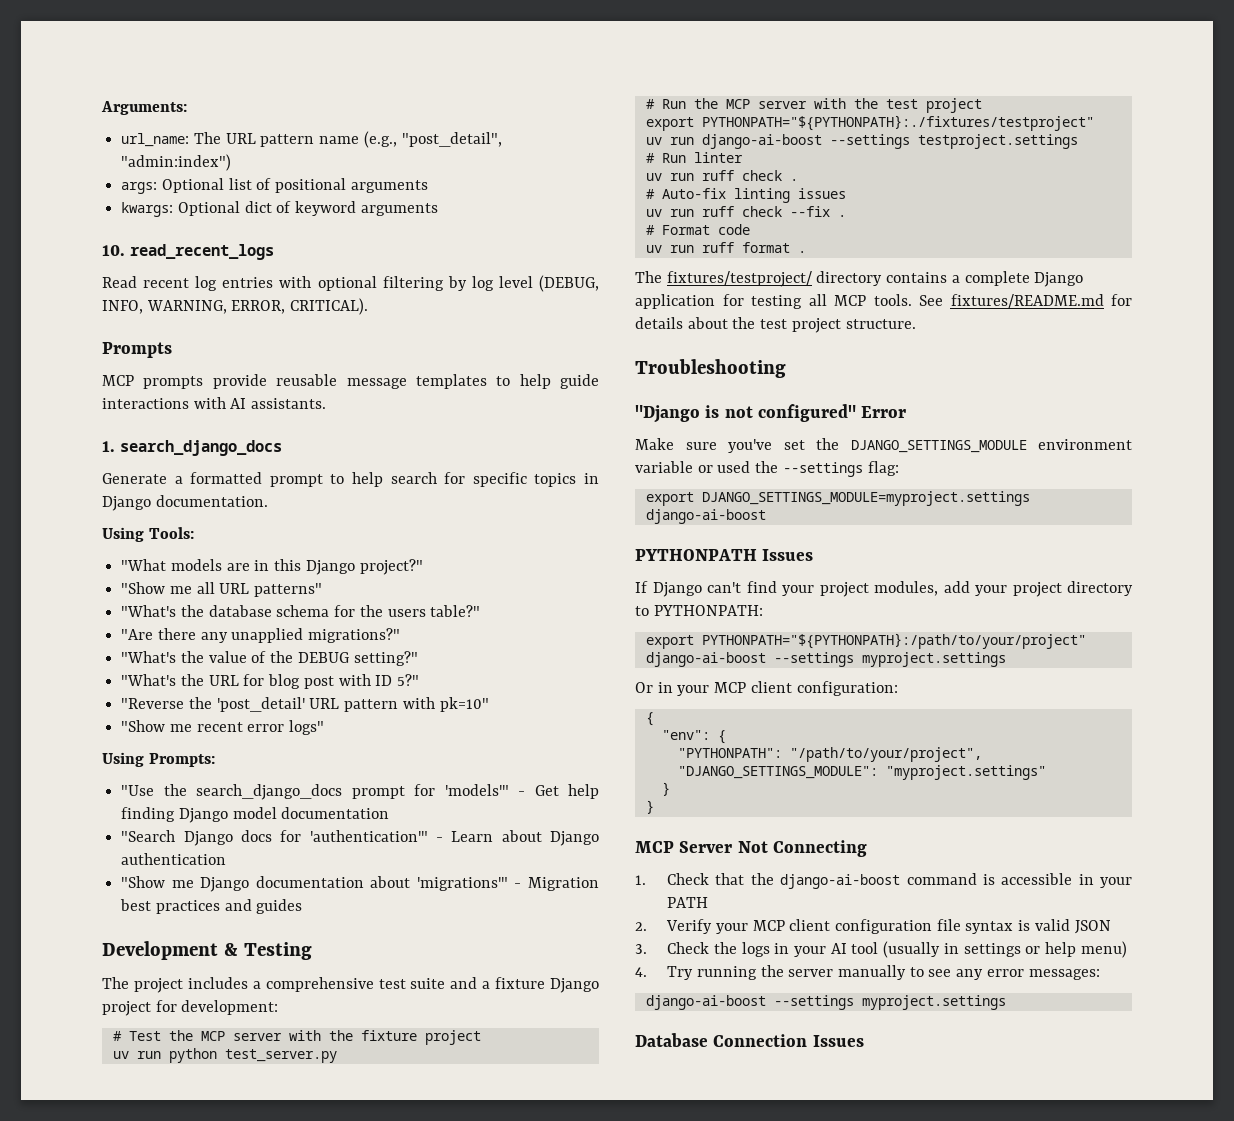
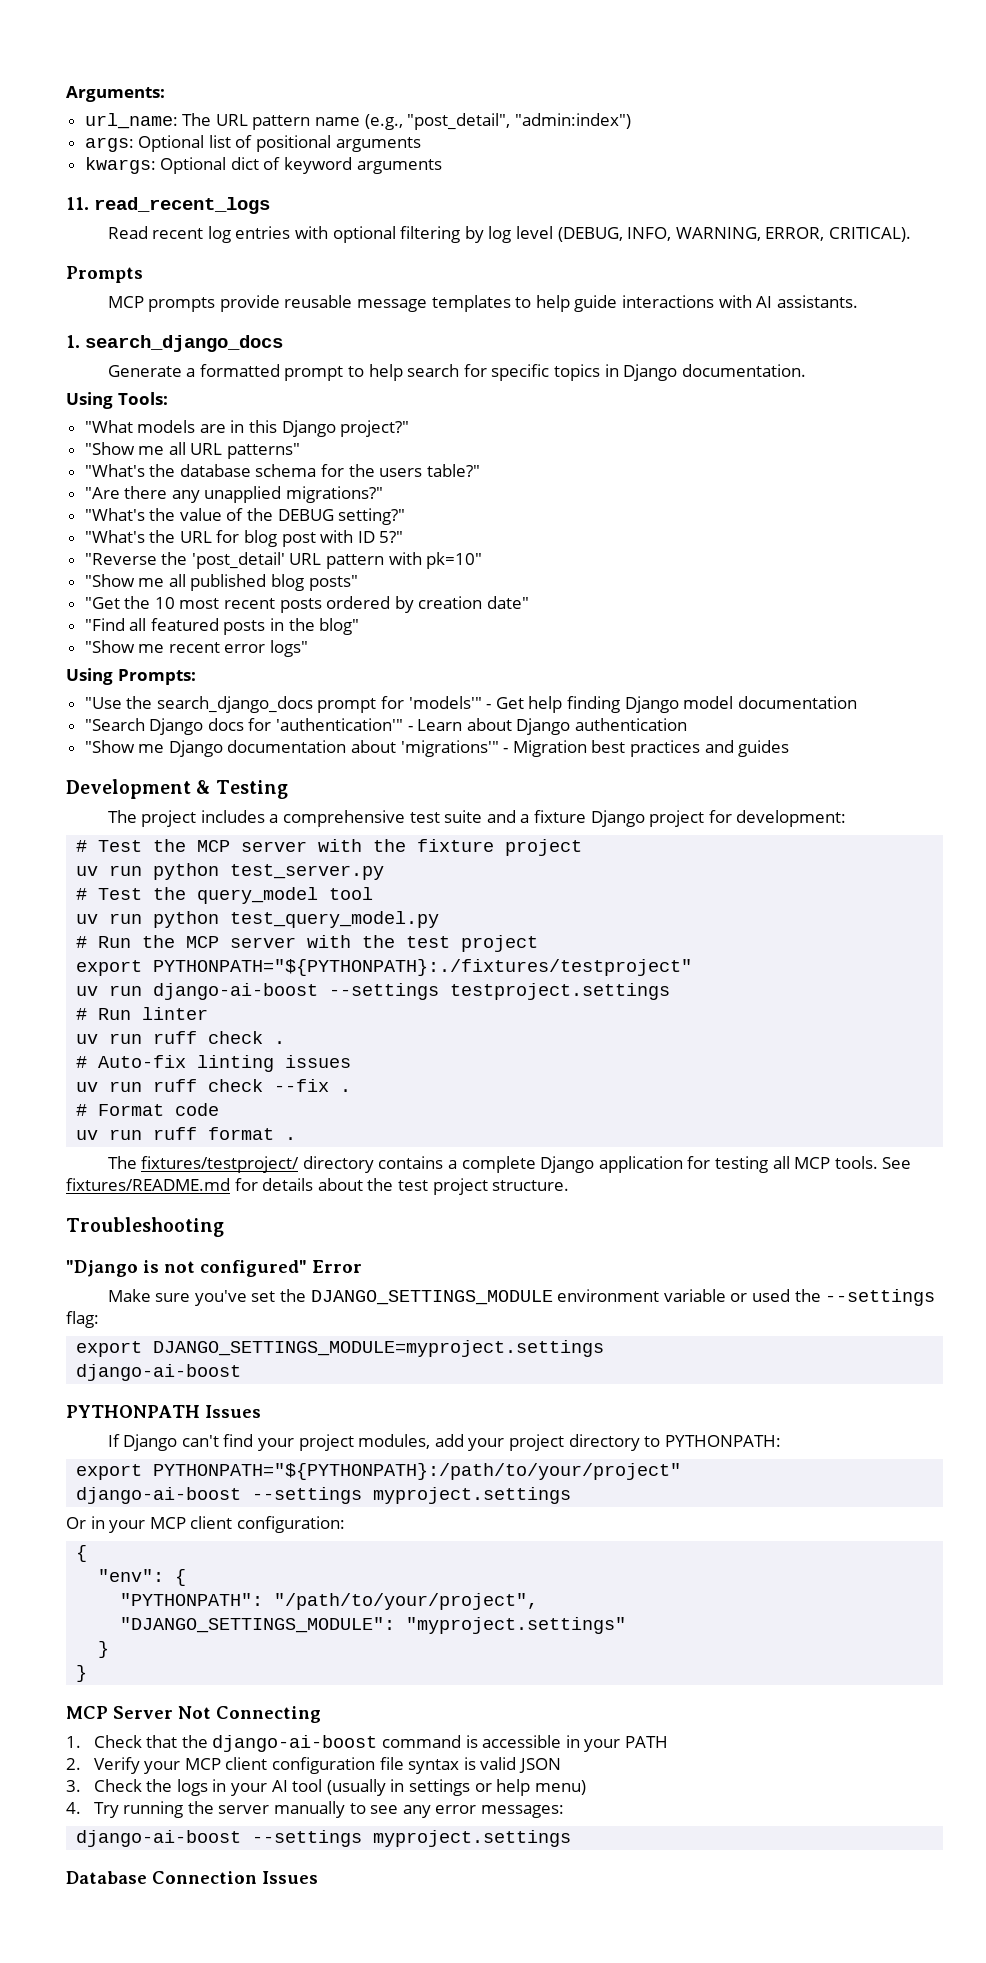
[102,245,125,256] 10. -> [66,197,89,210] 11.
(489, 704) none -> [84,574,358,591] [84,596,530,613] [84,618,360,635] // "Show me all published blog posts" // "Get the 10 most recent posts ordered by creation date" // "Find all featured posts in the blog"
(337, 1056) none -> [76,887,374,904] [76,911,440,928] // # Test the query_model tool // uv run python test_query_model.py

